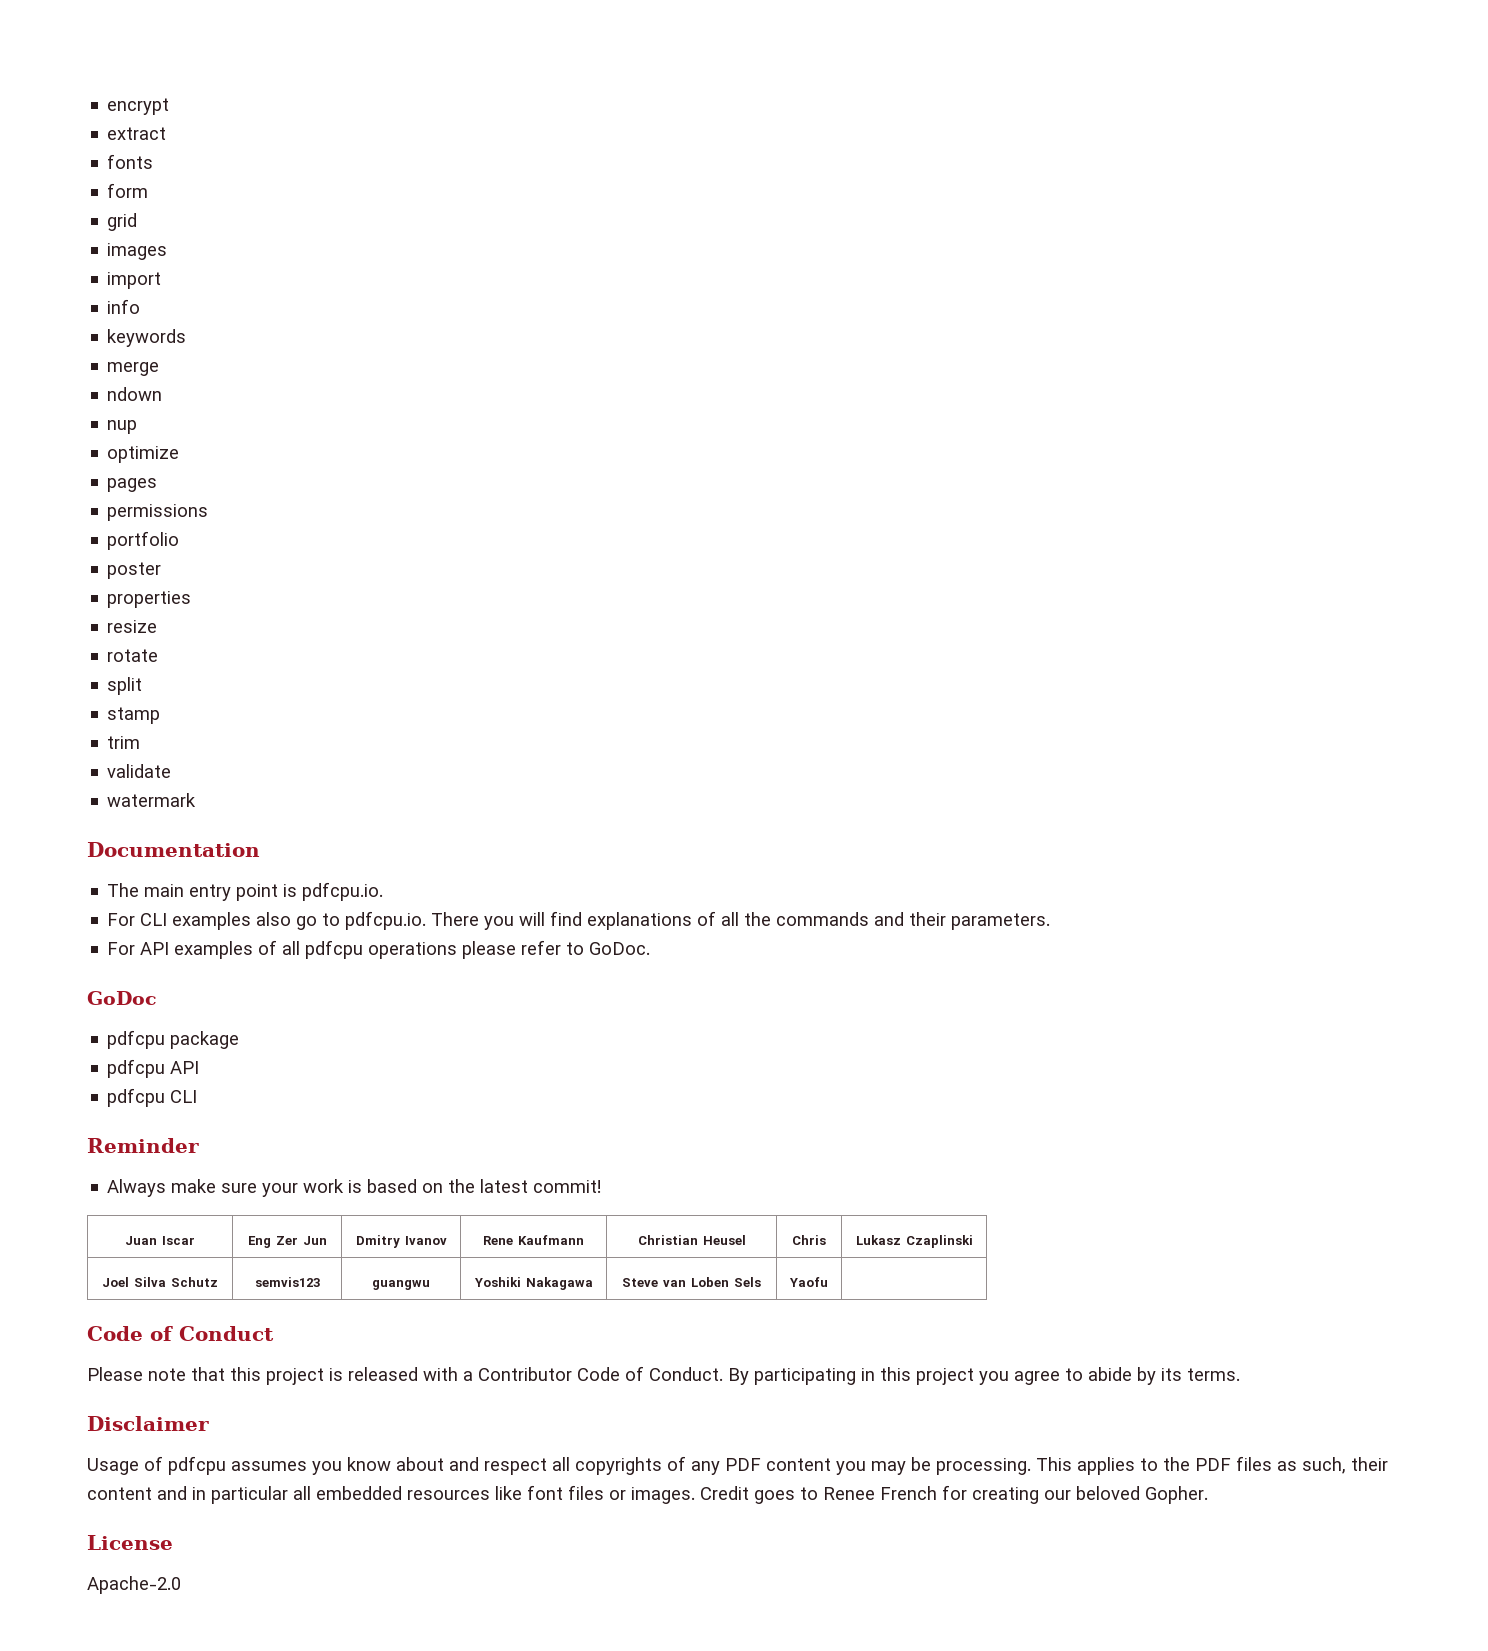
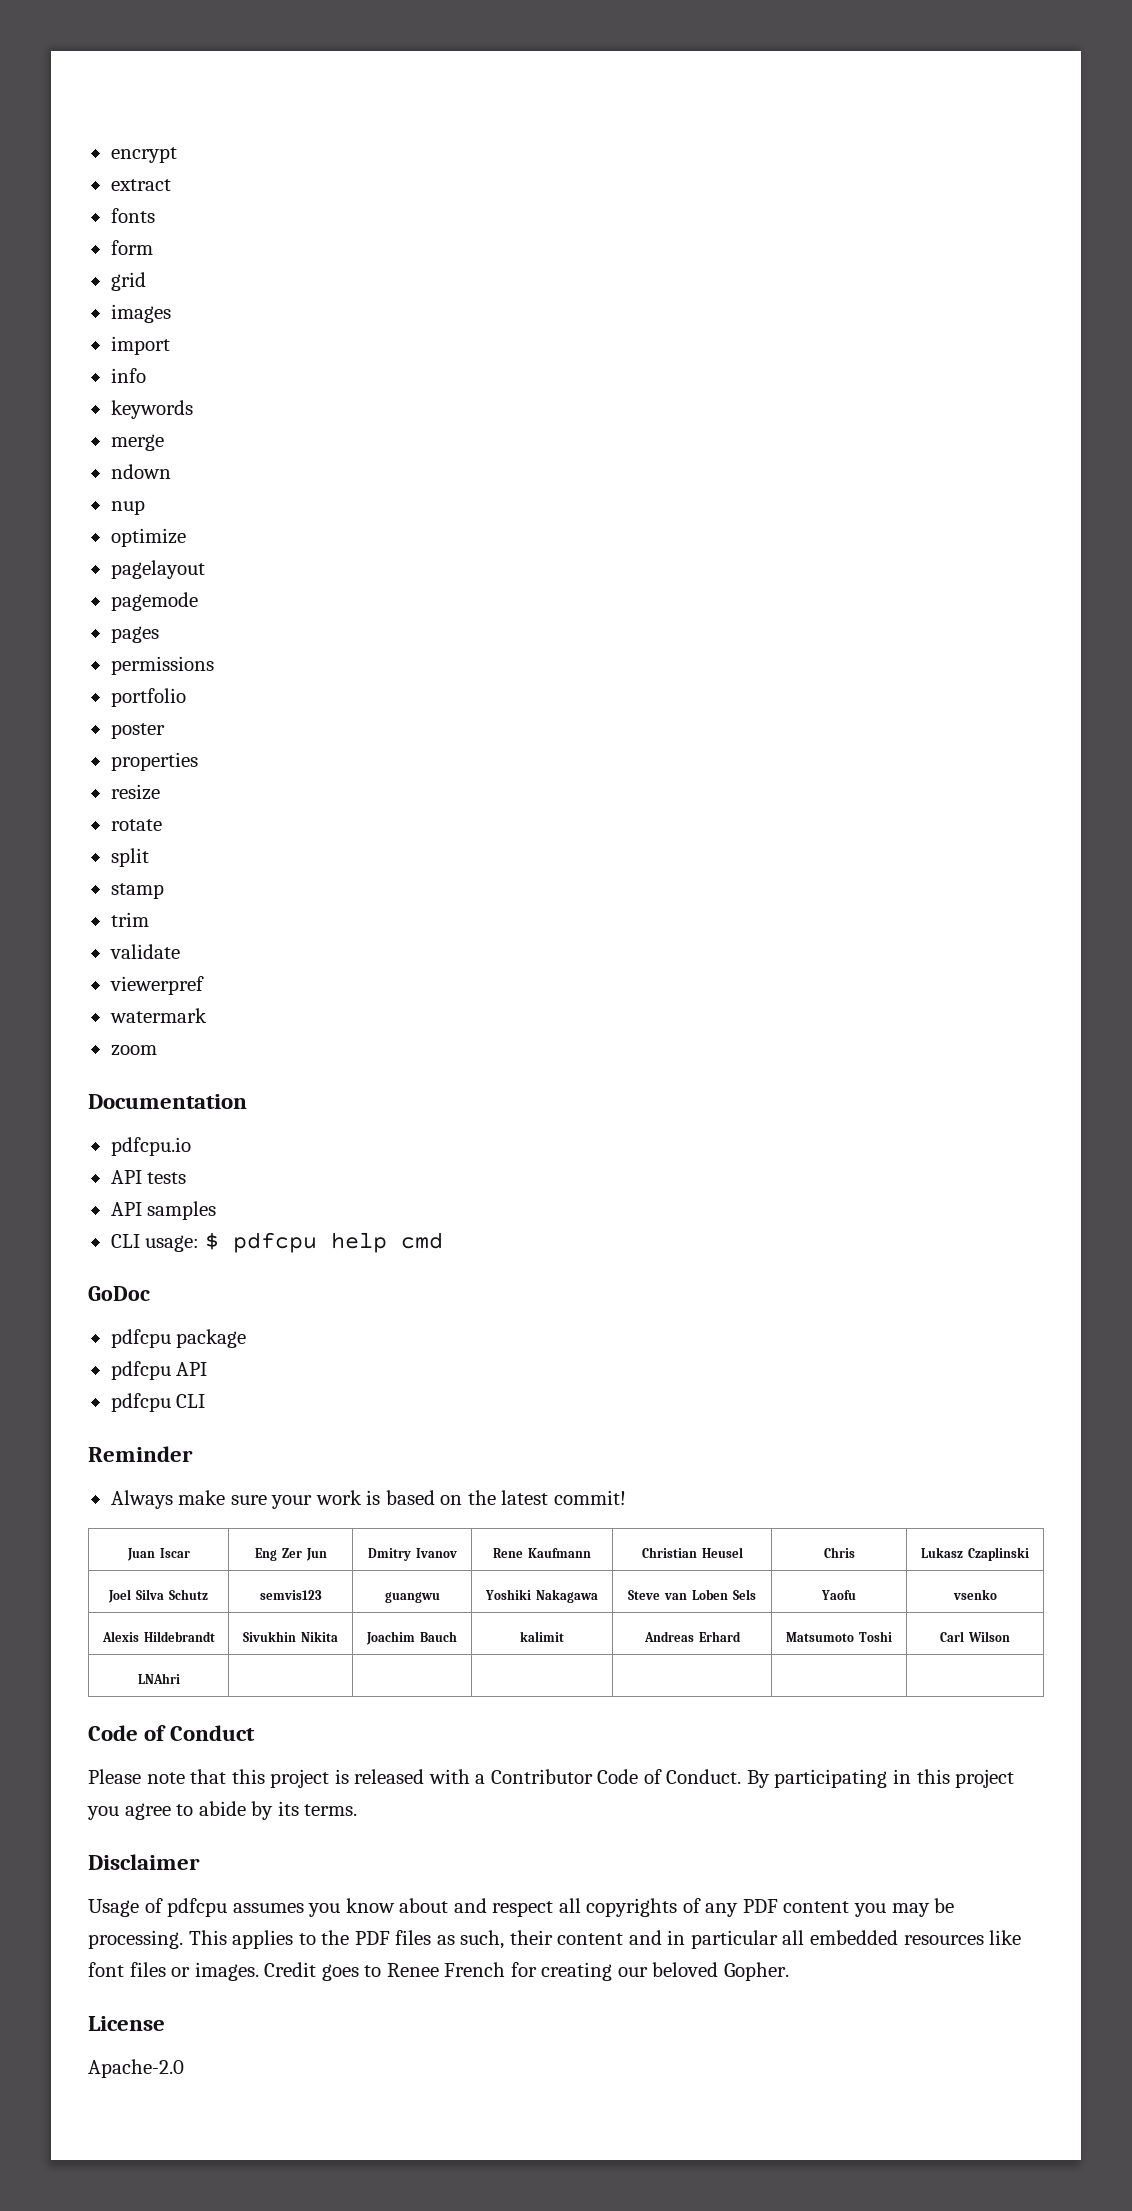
(180, 454) none -> [110,560,205,579] [110,592,198,611] // pagelayout // pagemode
(172, 771) none -> [109,976,204,995] // viewerpref
(197, 800) none -> [110,1045,157,1056] // zoom
[107,882,384,901] [107,911,1051,930] [107,940,651,959] The main entry point is pdfcpu.io. // For CLI examples also go to pdfcpu.io. There you will find explanations of all the commands and their parameters. // For API examples of all pdfcpu operations please refer to GoDoc. -> [110,1137,191,1156] [110,1170,187,1184] [110,1201,217,1220] [110,1232,443,1253] pdfcpu.io // API tests // API samples // CLI usage: $ pdfcpu help cmd
(828, 1282) none -> [952,1589,997,1600] [101,1631,215,1642] [243,1631,338,1642] [366,1631,457,1645] [520,1631,564,1642] [643,1631,741,1642] [786,1631,892,1642] [940,1631,1010,1642] [137,1673,180,1684] | vsenko // Alexis Hildebrandt | Sivukhin Nikita | Joachim Bauch | kalimit | Andreas Erhard | Matsumoto Toshi | Carl Wilson // LNAhri | | | | |

